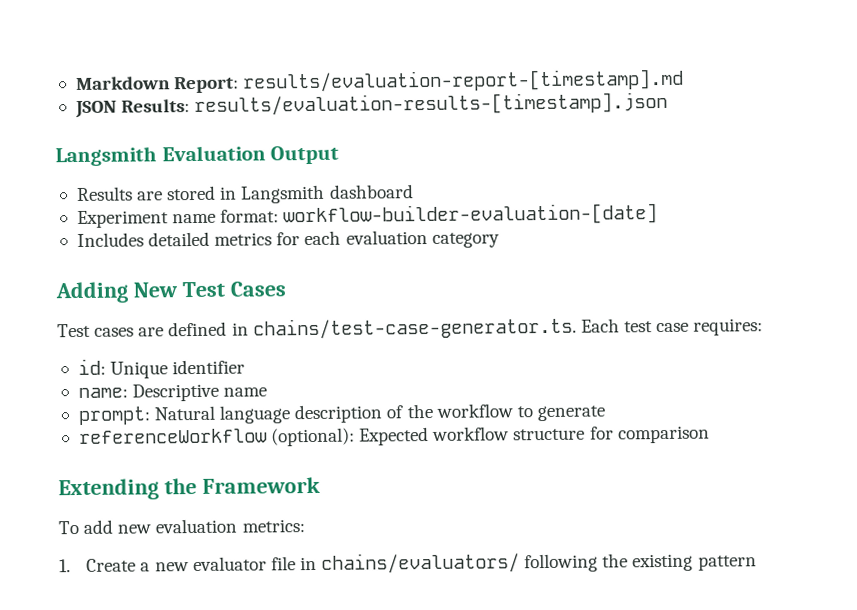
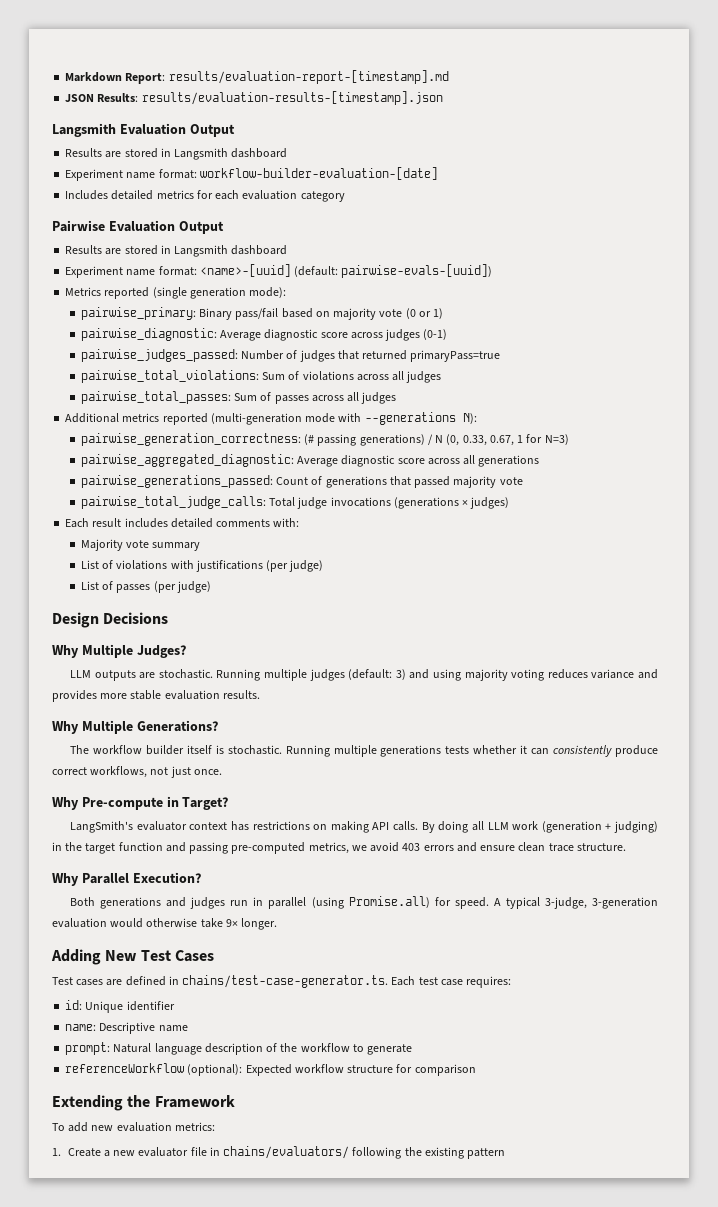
(500, 240) none -> [52,220,224,234] [65,245,288,257] [65,264,493,278] [65,287,287,299] [80,307,444,320] [80,328,448,341] [80,349,501,362] [80,370,442,383] [80,391,397,404] [65,412,477,425] [80,433,569,446] [80,454,540,467] [80,475,523,488] [80,496,510,509] [65,518,300,528] [80,539,201,551] [80,560,324,572] [80,581,211,593] [52,612,169,628] [52,644,186,658] [70,669,658,681] [52,690,260,702] [52,720,218,734] [70,745,658,757] [52,766,222,778] [52,796,229,810] [70,821,659,833] [52,842,626,854] [52,872,201,886] [70,896,659,909] [52,918,278,930] // Pairwise Evaluation Output // Results are stored in Langsmith dashboard // Experiment name format: <name>-[uuid] (default: pairwise-evals-[uuid]) // Metrics reported (single generation mode): // pairwise_primary: Binary pass/fail based on majority vote (0 or 1) // pairwise_diagnostic: Average diagnostic score across judges (0-1) // pairwise_judges_passed: Number of judges that returned primaryPass=true // pairwise_total_violations: Sum of violations across all judges // pairwise_total_passes: Sum of passes across all judges // Additional metrics reported (multi-generation mode with --generations N): // pairwise_generation_correctness: (# passing generations) / N (0, 0.33, 0.67, 1 for N=3) // pairwise_aggregated_diagnostic: Average diagnostic score across all generations // pairwise_generations_passed: Count of generations that passed majority vote // pairwise_total_judge_calls: Total judge invocations (generations × judges) // Each result includes detailed comments with: // Majority vote summary // List of violations with justifications (per judge) // List of passes (per judge) // Design Decisions // Why Multiple Judges? // LLM outputs are stochastic. Running multiple judges (default: 3) and using majority voting reduces variance and provides more stable evaluation results. // Why Multiple Generations? // The workflow builder itself is stochastic. Running multiple generations tests whether it can consistently produce correct workflows, not just once. // Why Pre-compute in Target? // LangSmith's evaluator context has restrictions on making API calls. By doing all LLM work (generation + judging) in the target function and passing pre-computed metrics, we avoid 403 errors and ensure clean trace structure. // Why Parallel Execution? // Both generations and judges run in parallel (using Promise.all) for speed. A typical 3-judge, 3-generation evaluation would otherwise take 9× longer.

